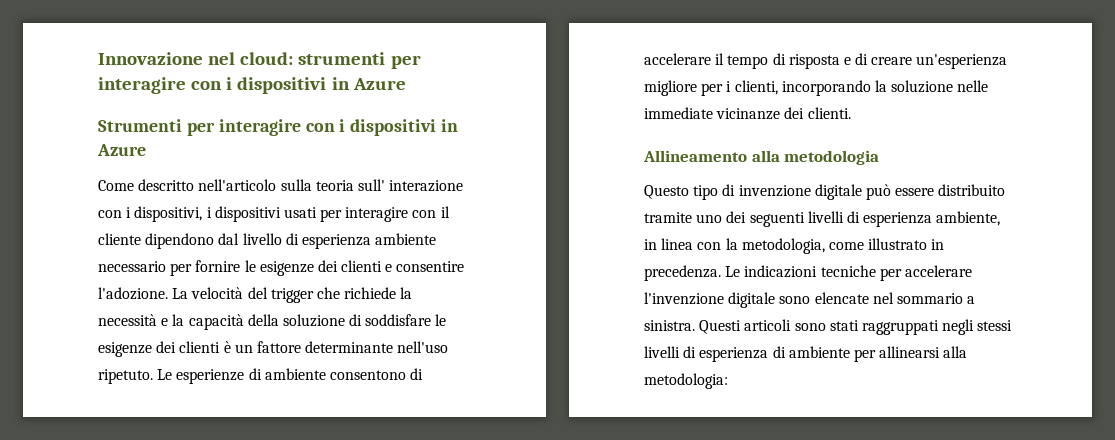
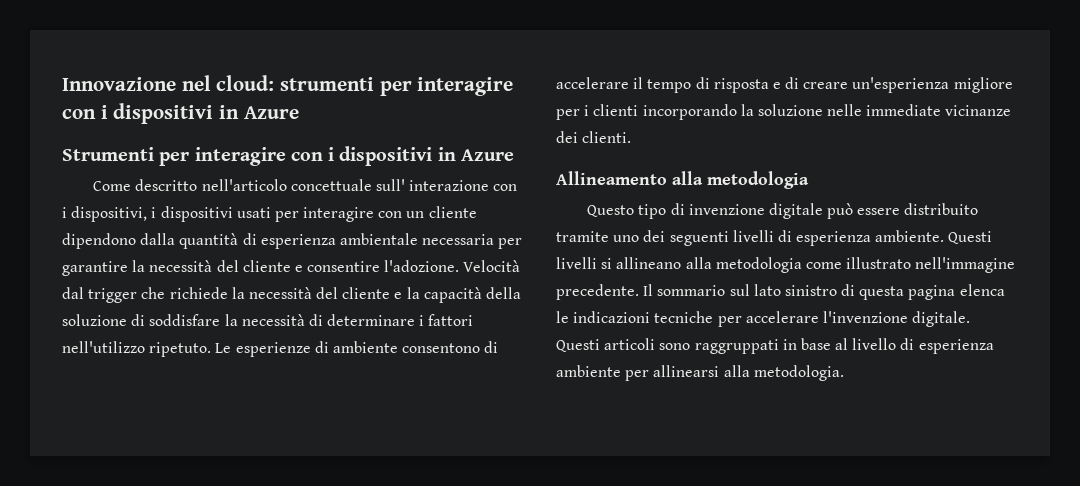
[280,179,354,191] sulla teoria -> [290,179,372,191] concettuale
[440,206,450,218] il -> [406,211,425,218] un
[218,233,437,249] [98,260,465,276] [98,287,268,300] dal livello di esperienza ambiente necessario per fornire le esigenze dei clienti e consentire l'adozione. La velocità del -> [140,233,523,249] [62,260,521,276] [62,287,84,299] dalla quantità di esperienza ambientale necessaria per garantire la necessità del cliente e consentire l'adozione. Velocità dal
(157, 320) none -> [316,287,391,299] del cliente
[435,314,447,326] [98,341,449,357] le esigenze dei clienti è un fattore determinante nell'uso -> [224,314,474,326] [62,341,145,353] la necessità di determinare i fattori nell'utilizzo
[734,80,778,95] clienti, -> [593,104,639,116] clienti
[936,211,1001,226] [644,238,945,254] [644,265,741,281] ambiente, in linea con la metodologia, come illustrato in precedenza. Le -> [875,230,993,244] [556,257,1016,273] [556,284,1005,300] [556,311,569,323] ambiente. Questi livelli si allineano alla metodologia come illustrato nell'immagine precedente. Il sommario sul lato sinistro di questa pagina elenca le
[728,292,976,308] [644,319,1013,335] [644,346,786,362] digitale sono elencate nel sommario a sinistra. Questi articoli sono stati raggruppati negli stessi livelli di esperienza di -> [912,311,971,327] [556,338,994,354] digitale. Questi articoli sono raggruppati in base al livello di esperienza
[644,373,728,389] metodologia: -> [753,365,844,381] metodologia.

